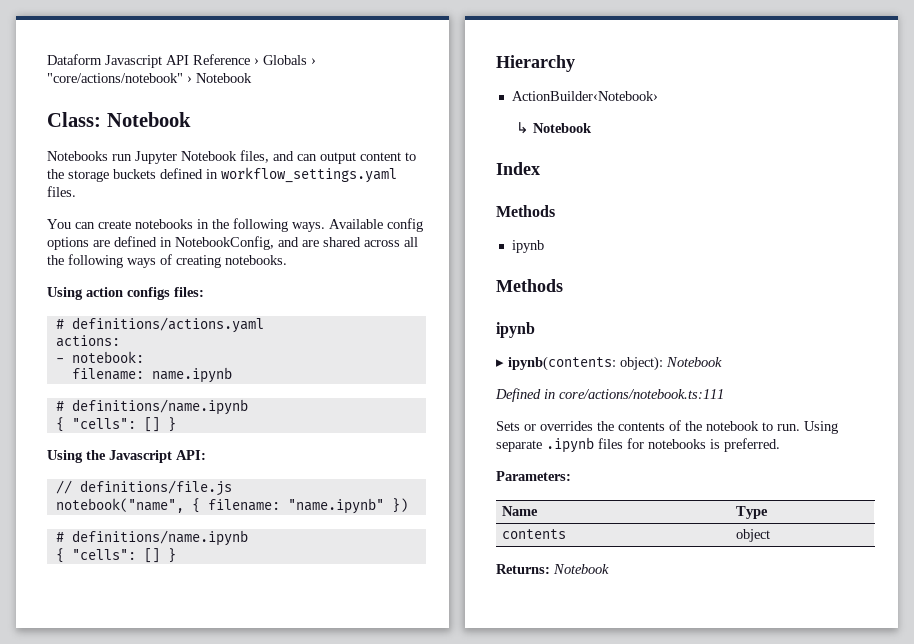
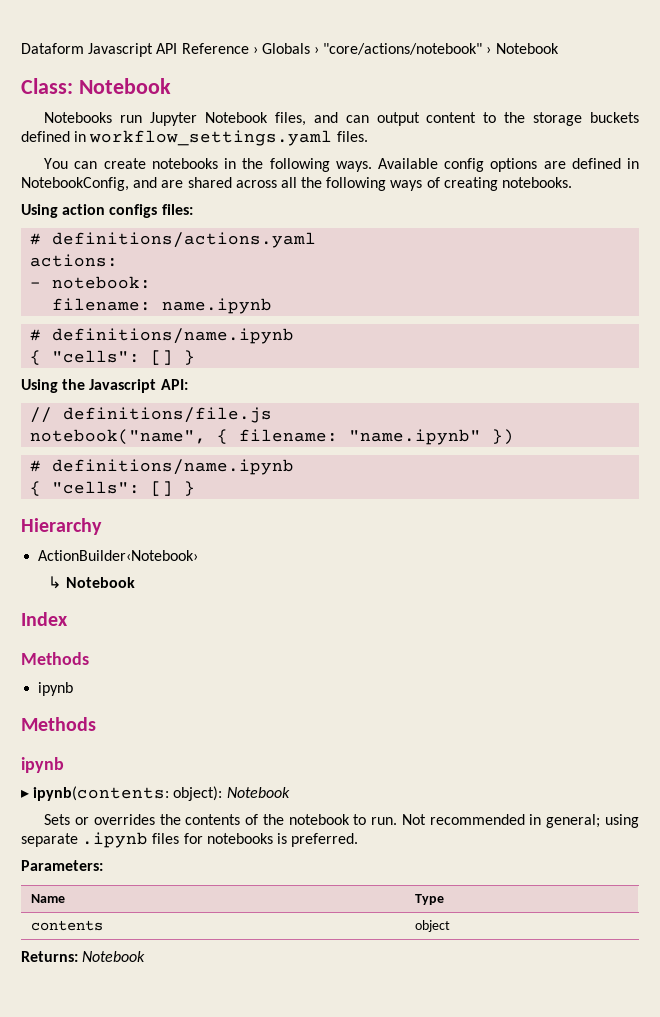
[495,388,724,402] // Defined in core/actions/notebook.ts:111 -> (290, 792) none
[804,421,838,434] Using -> [401,814,640,828] Not recommended in general; using

